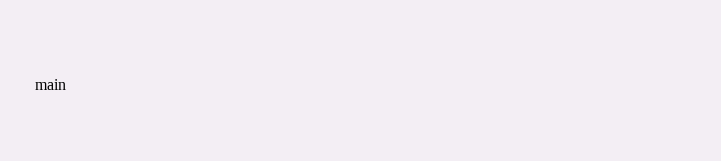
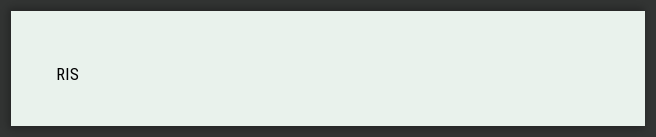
[35,79,66,90] main -> [56,68,79,80] RIS

